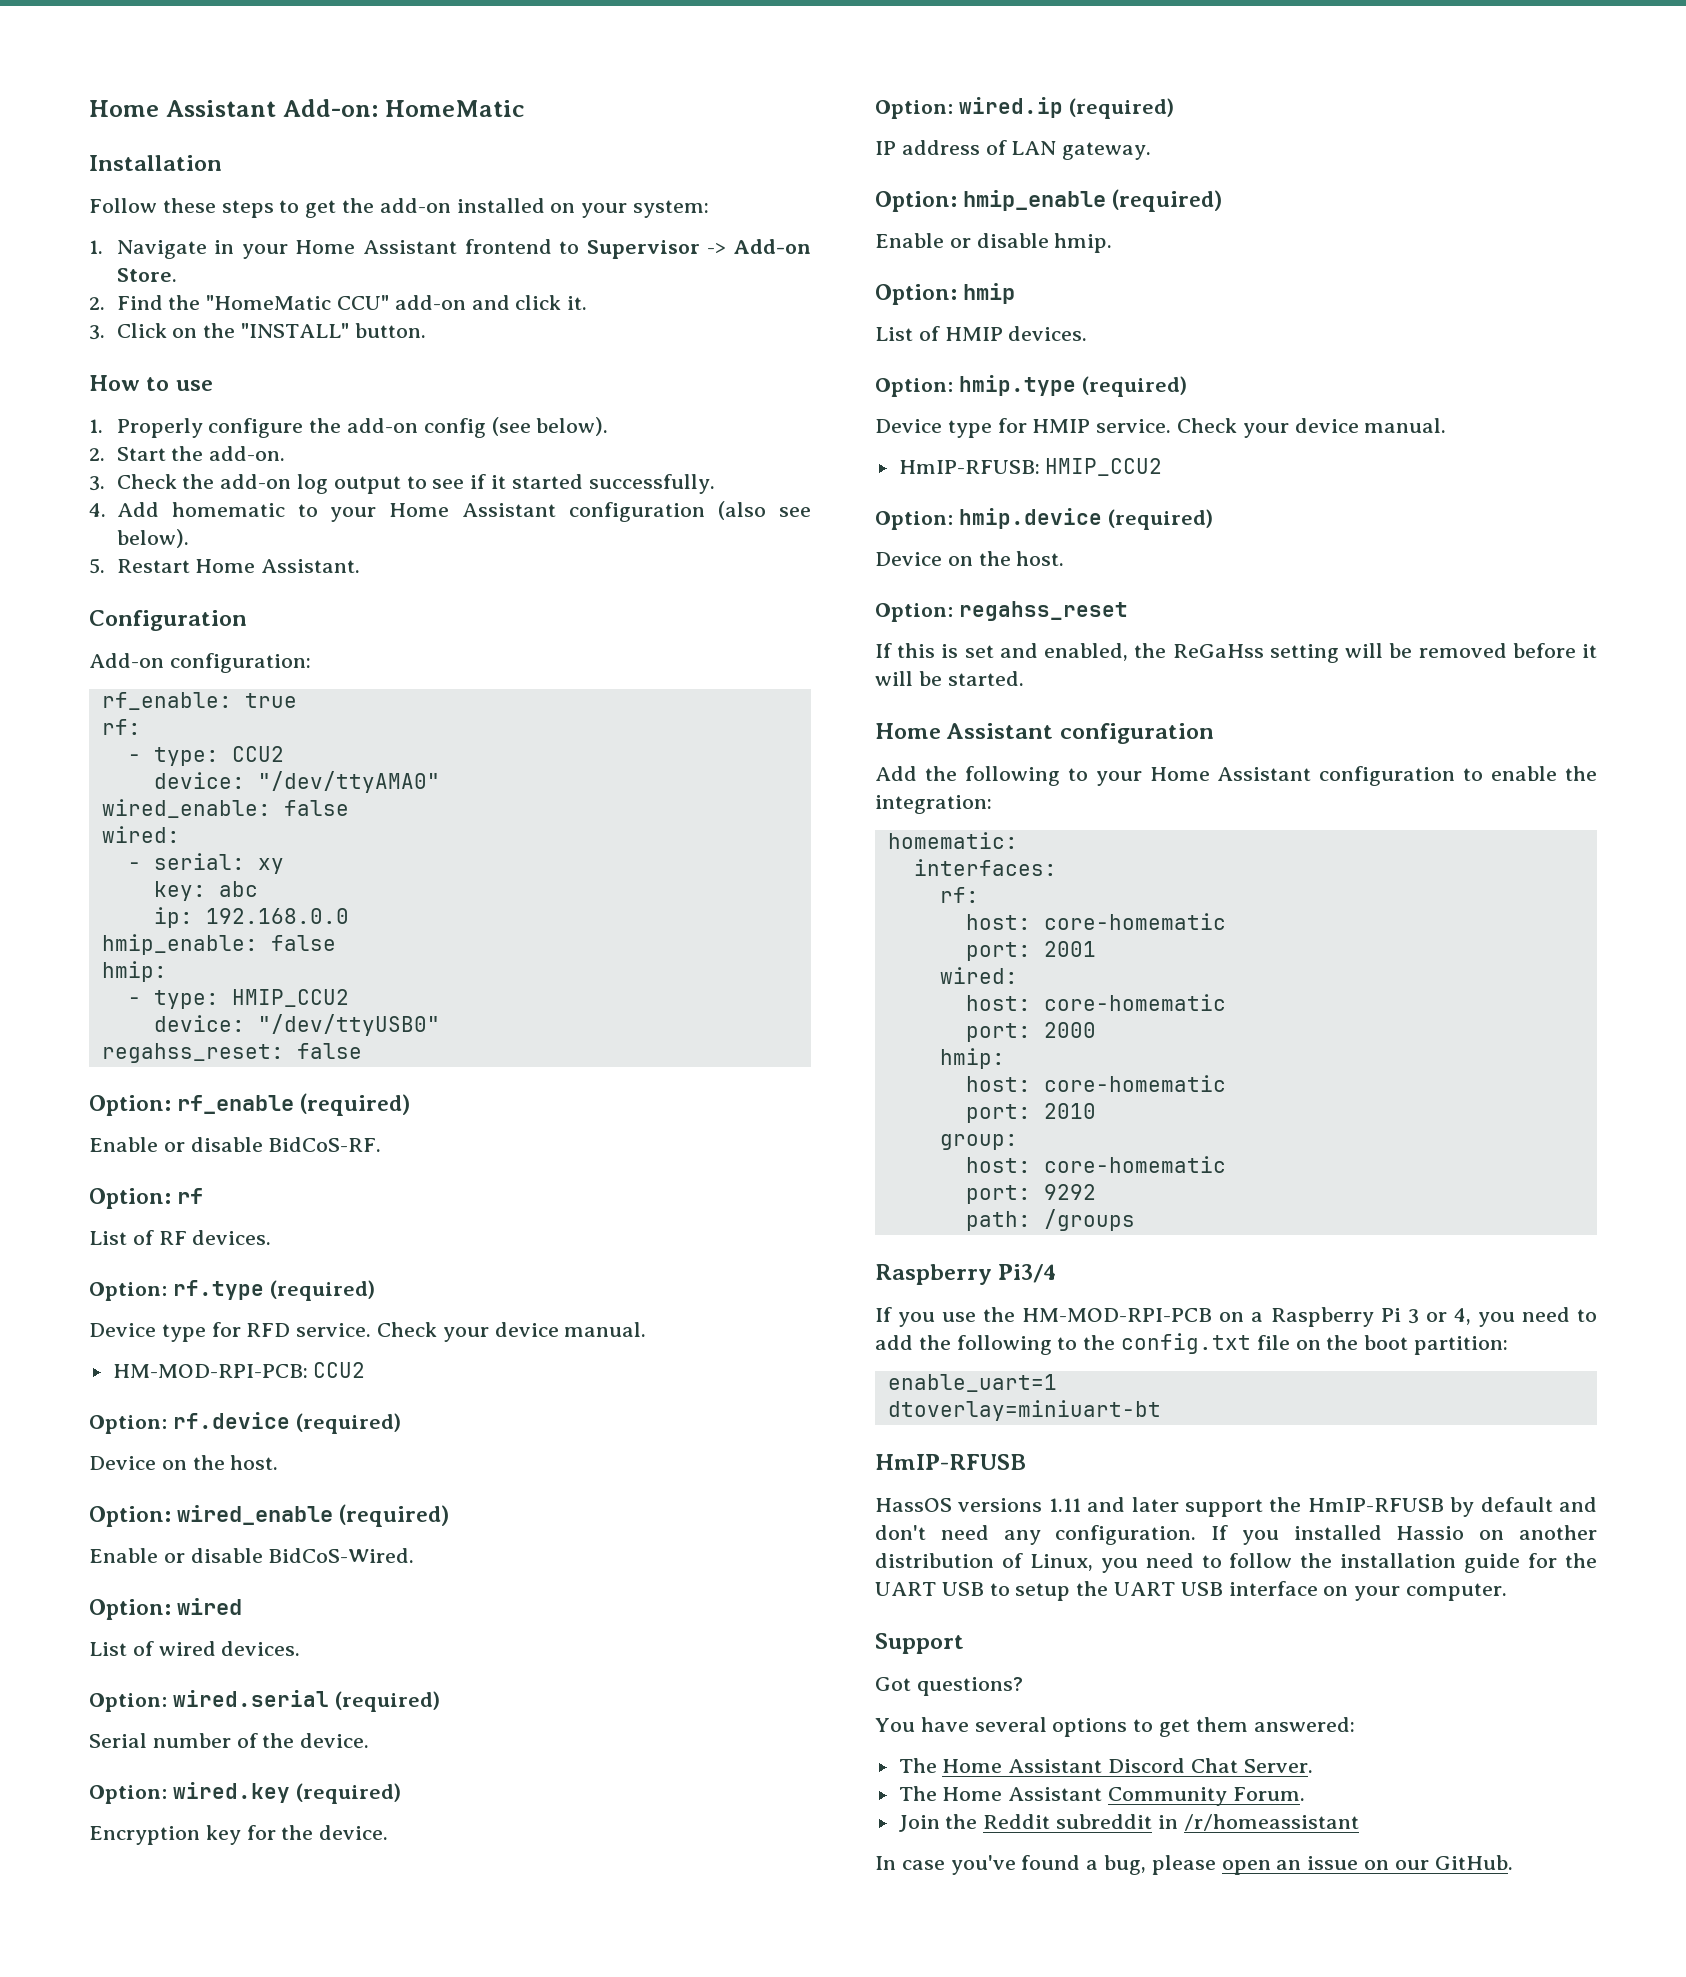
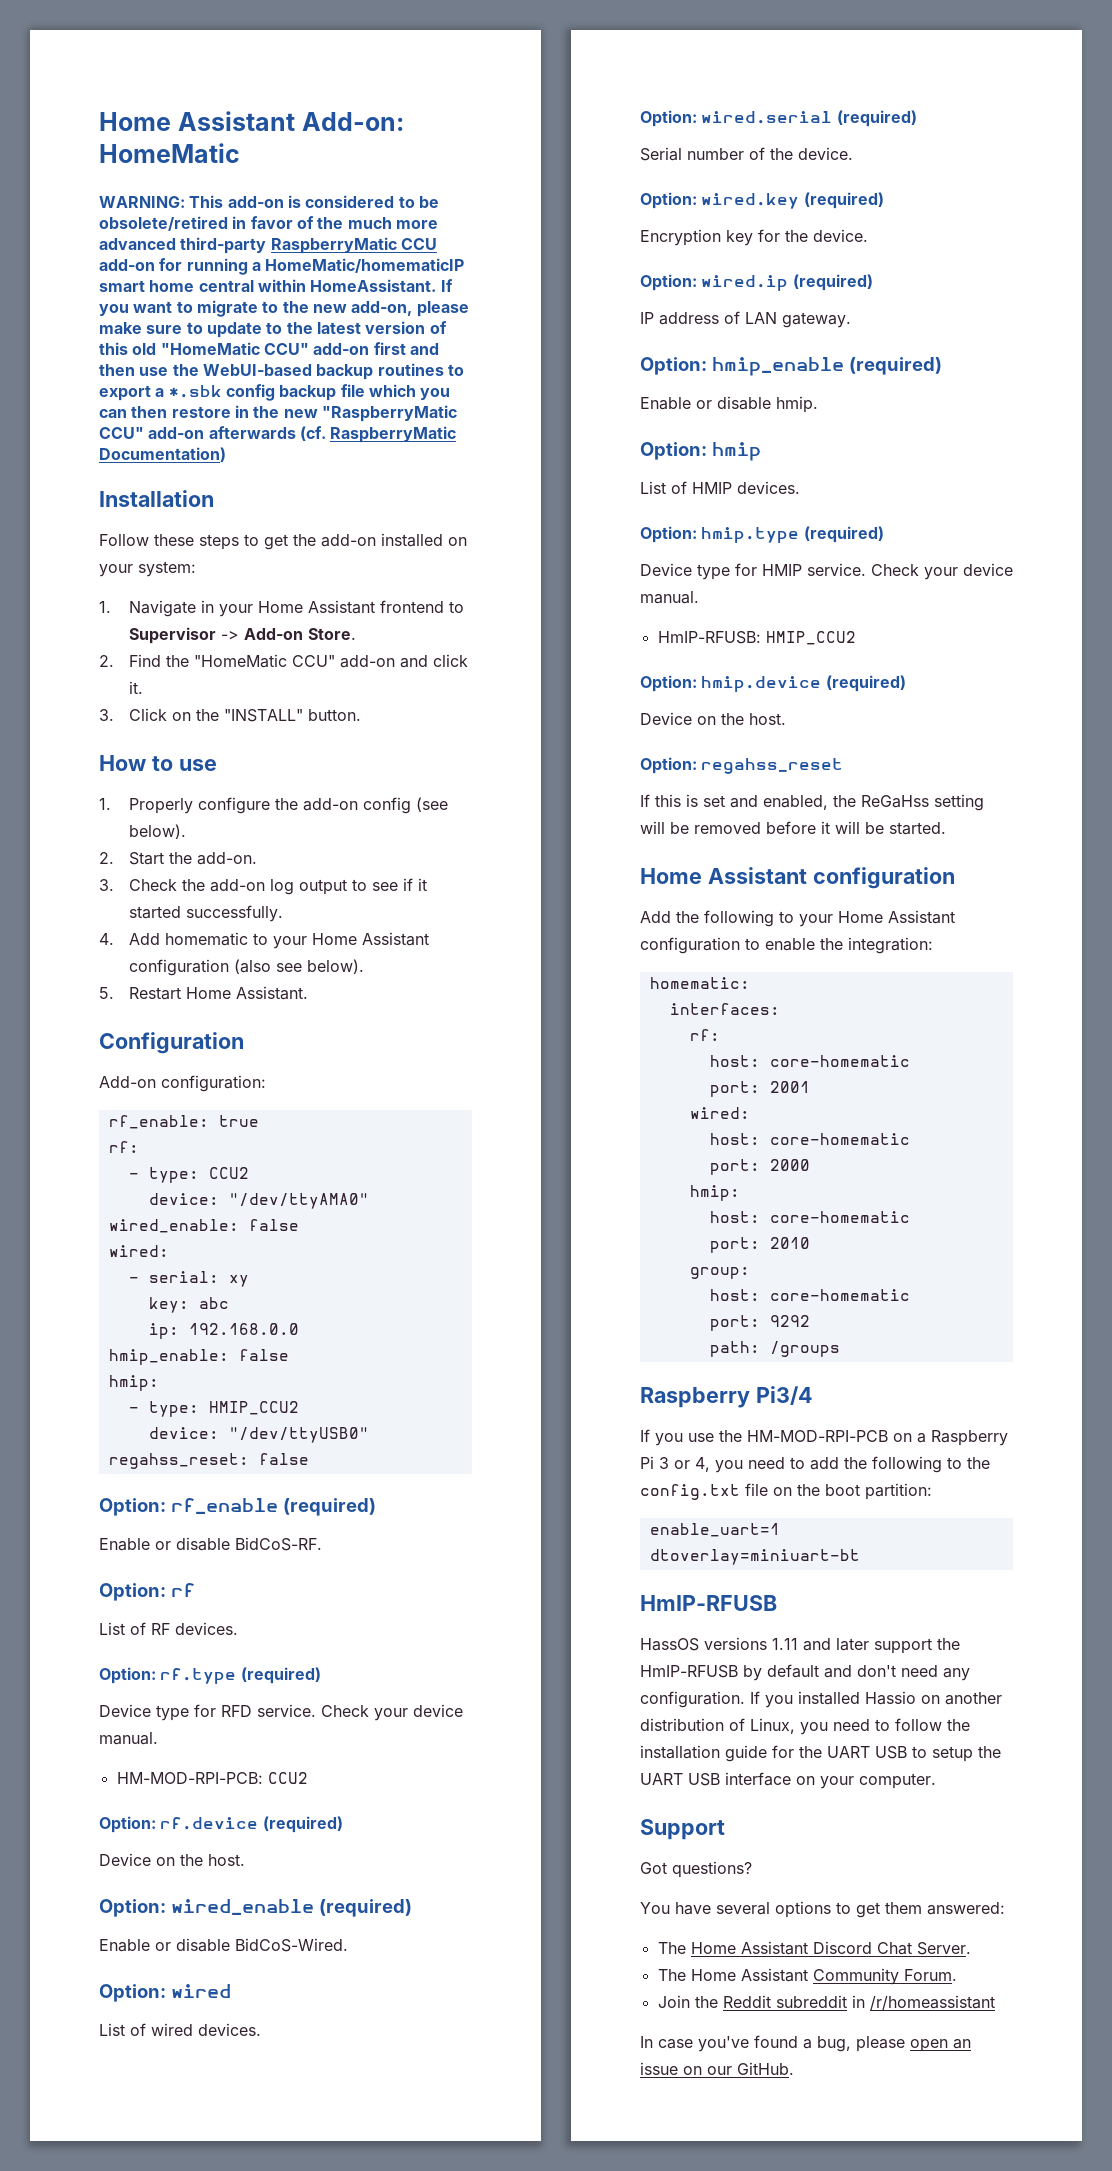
(525, 108) none -> [99,195,439,208] [99,216,438,231] [99,237,437,254] [99,258,465,275] [99,279,453,292] [99,300,469,317] [99,321,447,338] [99,342,439,355] [99,363,464,380] [99,384,451,401] [99,405,457,422] [99,426,457,443] [99,447,226,462] // WARNING: This add-on is considered to be obsolete/retired in favor of the much more advanced third-party RaspberryMatic CCU add-on for running a HomeMatic/homematicIP smart home central within HomeAssistant. If you want to migrate to the new add-on, please make sure to update to the latest version of this old "HomeMatic CCU" add-on first and then use the WebUI-based backup routines to export a *.sbk config backup file which you can then restore in the new "RaspberryMatic CCU" add-on afterwards (cf. RaspberryMatic Documentation)

